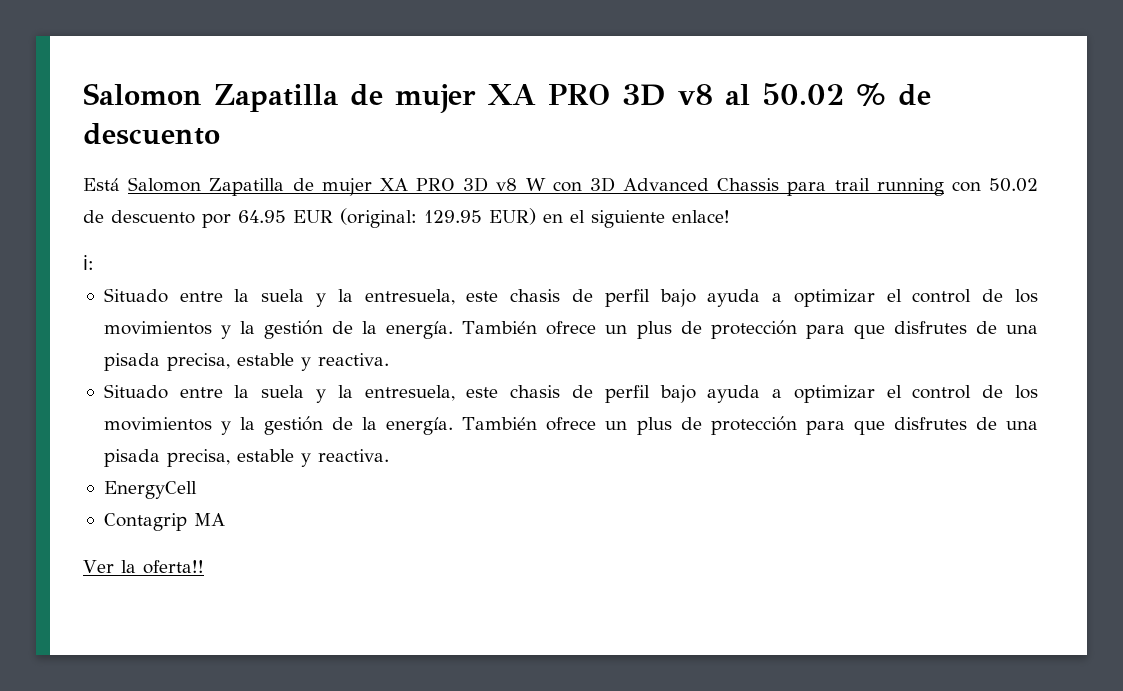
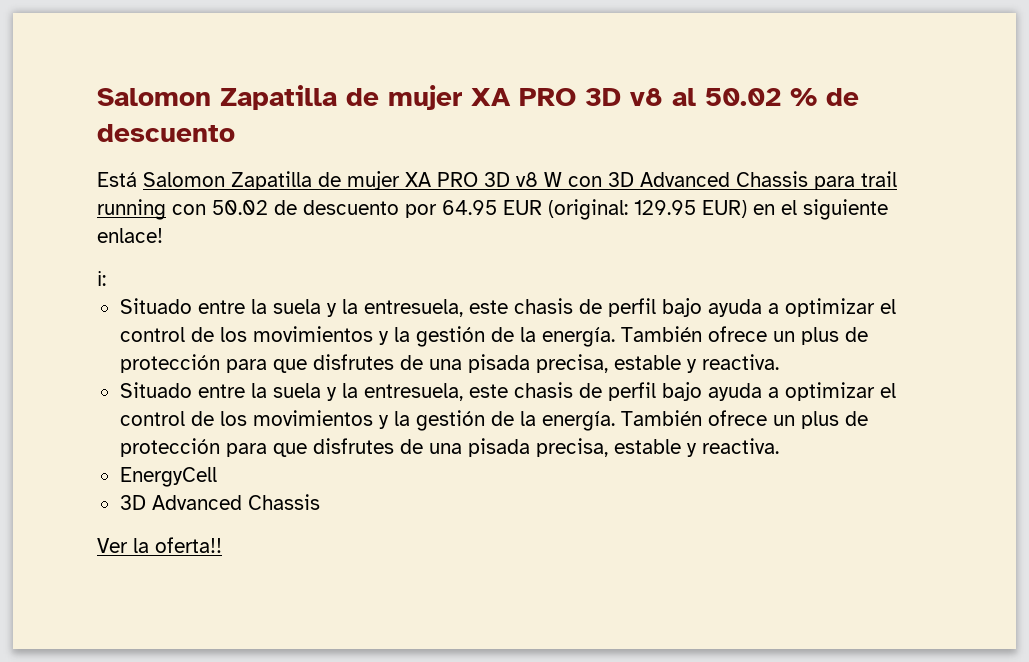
[103,513,225,531] Contagrip MA -> [119,494,320,510] 3D Advanced Chassis

